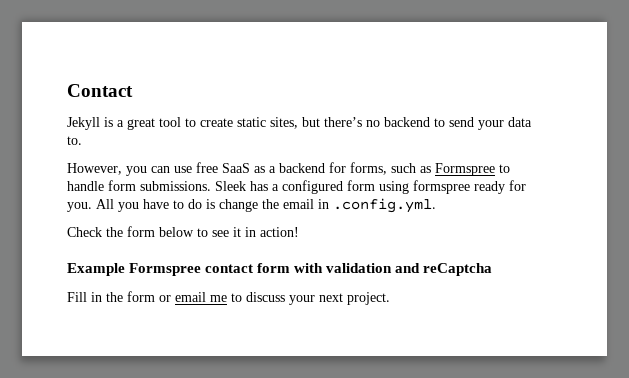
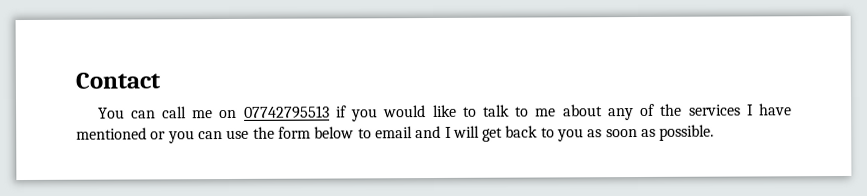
[67,117,532,130] [67,136,82,145] [67,162,510,176] [67,180,526,194] [67,198,436,213] [67,226,299,237] [67,263,493,276] [67,291,390,305] Jekyll is a great tool to create static sites, but there’s no backend to send your data to. // However, you can use free SaaS as a backend for forms, such as Formspree to handle form submissions. Sleek has a configured form using formspree ready for you. All you have to do is change the email in .config.yml. // Check the form below to see it in action! // Example Formspree contact form with validation and reCaptcha // Fill in the form or email me to discuss your next project. -> [97,103,792,122] [76,124,715,144] You can call me on 07742795513 if you would like to talk to me about any of the services I have mentioned or you can use the form below to email and I will get back to you as soon as possible.

